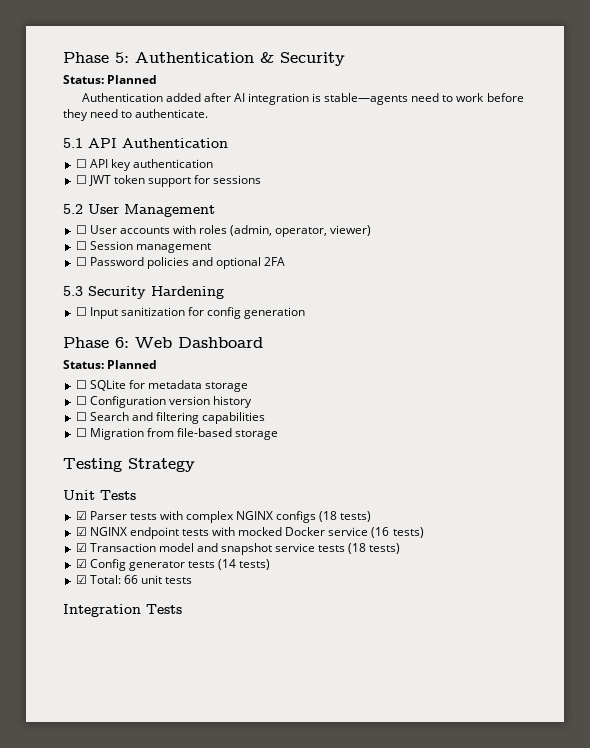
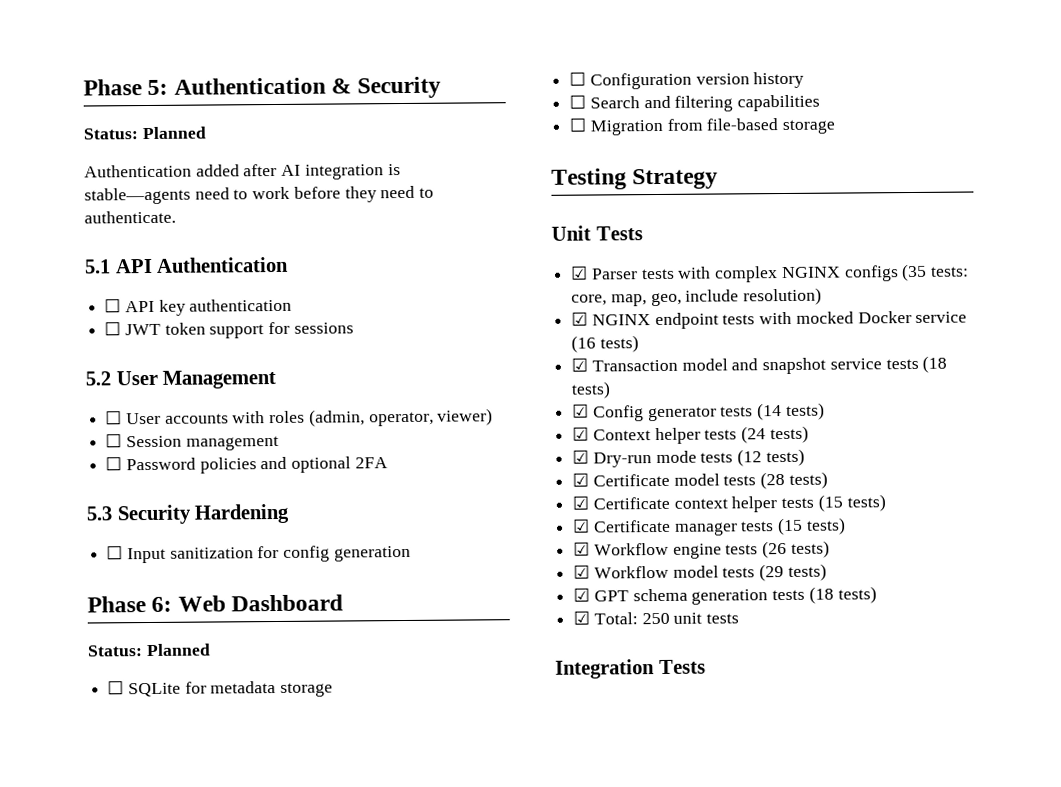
[319,511,372,522] (18 tests) -> [901,263,970,282] [571,287,823,307] (35 tests: core, map, geo, include resolution)
(271, 564) none -> [572,425,809,445] [572,448,805,468] [572,471,828,490] [572,494,886,513] [572,517,846,536] [573,540,830,559] [573,563,827,582] [573,586,877,605] // ☑ Context helper tests (24 tests) // ☑ Dry-run mode tests (12 tests) // ☑ Certificate model tests (28 tests) // ☑ Certificate context helper tests (15 tests) // ☑ Certificate manager tests (15 tests) // ☑ Workflow engine tests (26 tests) // ☑ Workflow model tests (29 tests) // ☑ GPT schema generation tests (18 tests)
[123,575,138,584] 66 -> [641,612,670,625] 250

